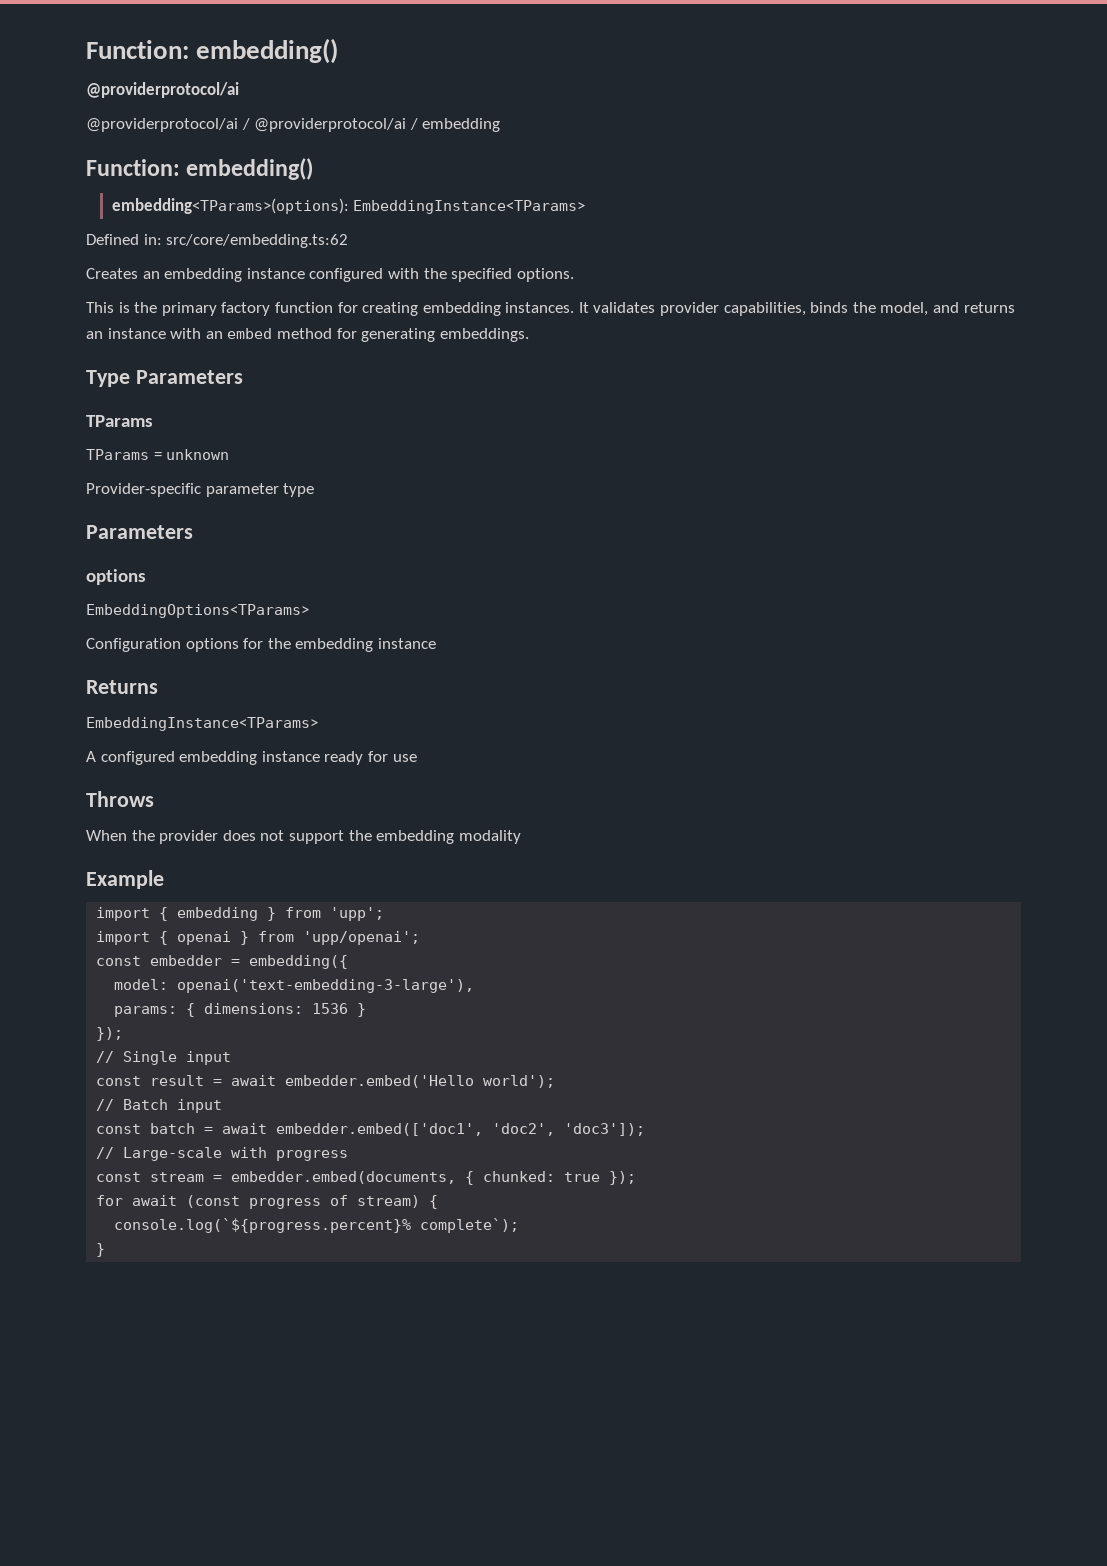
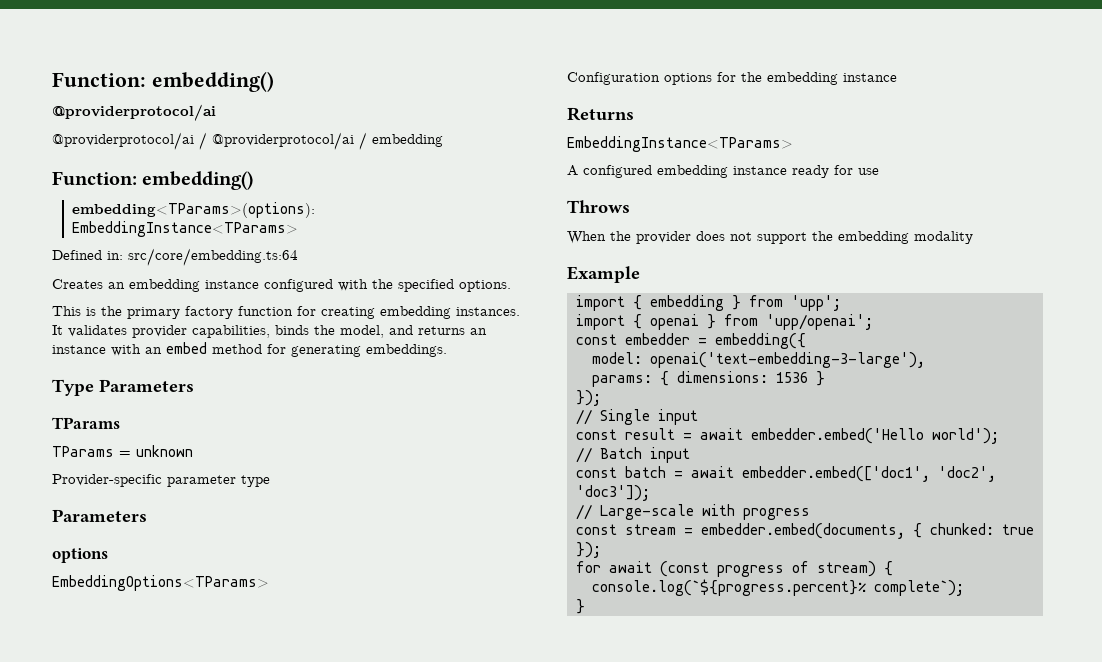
[166,234,349,248] src/core/embedding.ts:62 -> [128,248,298,266] src/core/embedding.ts:64

